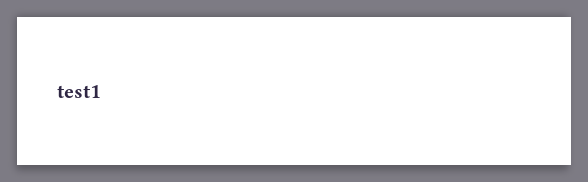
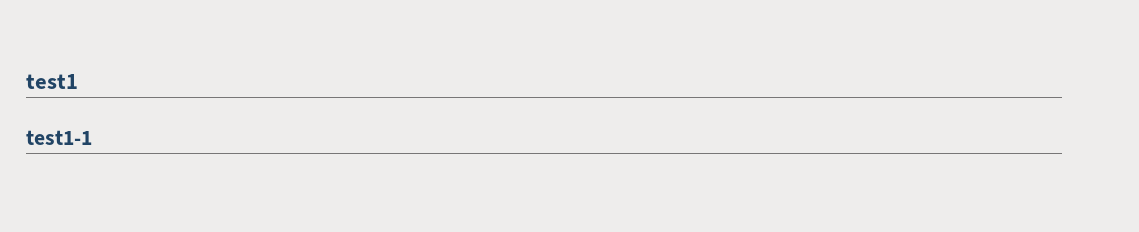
(101, 91) none -> [26,130,92,145] // test1-1

